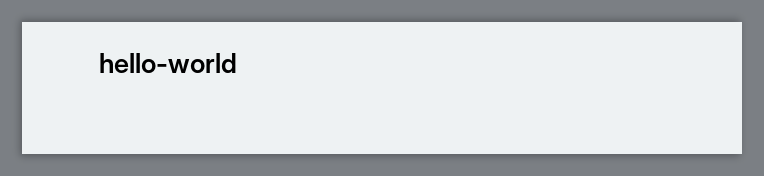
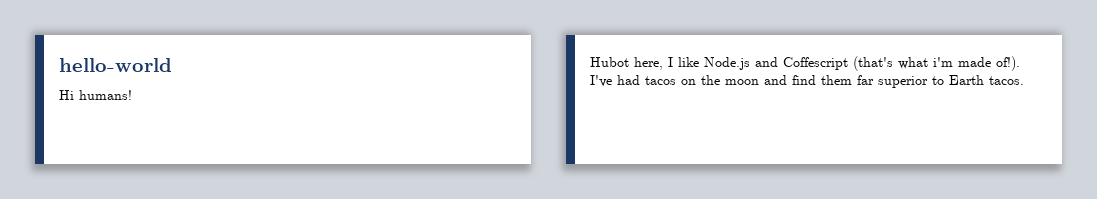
(237, 63) none -> [59,90,132,100] [590,56,1020,71] [590,75,1024,88] // Hi humans! // Hubot here, I like Node.js and Coffescript (that's what i'm made of!). I've had tacos on the moon and find them far superior to Earth tacos.

